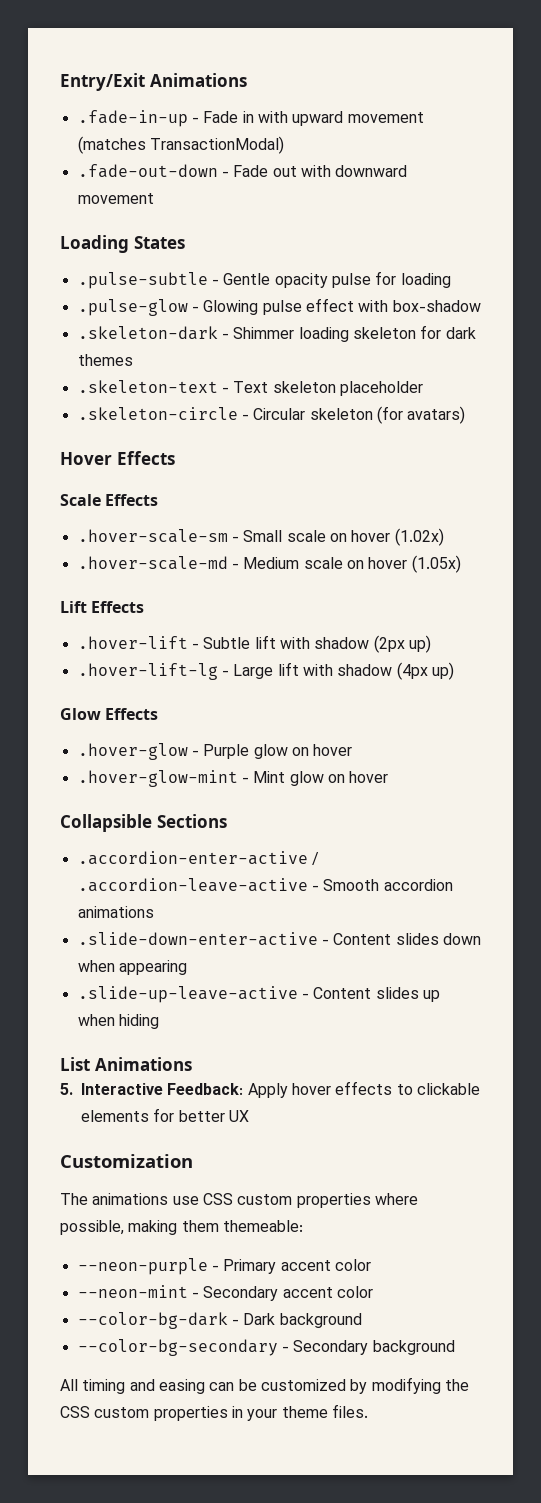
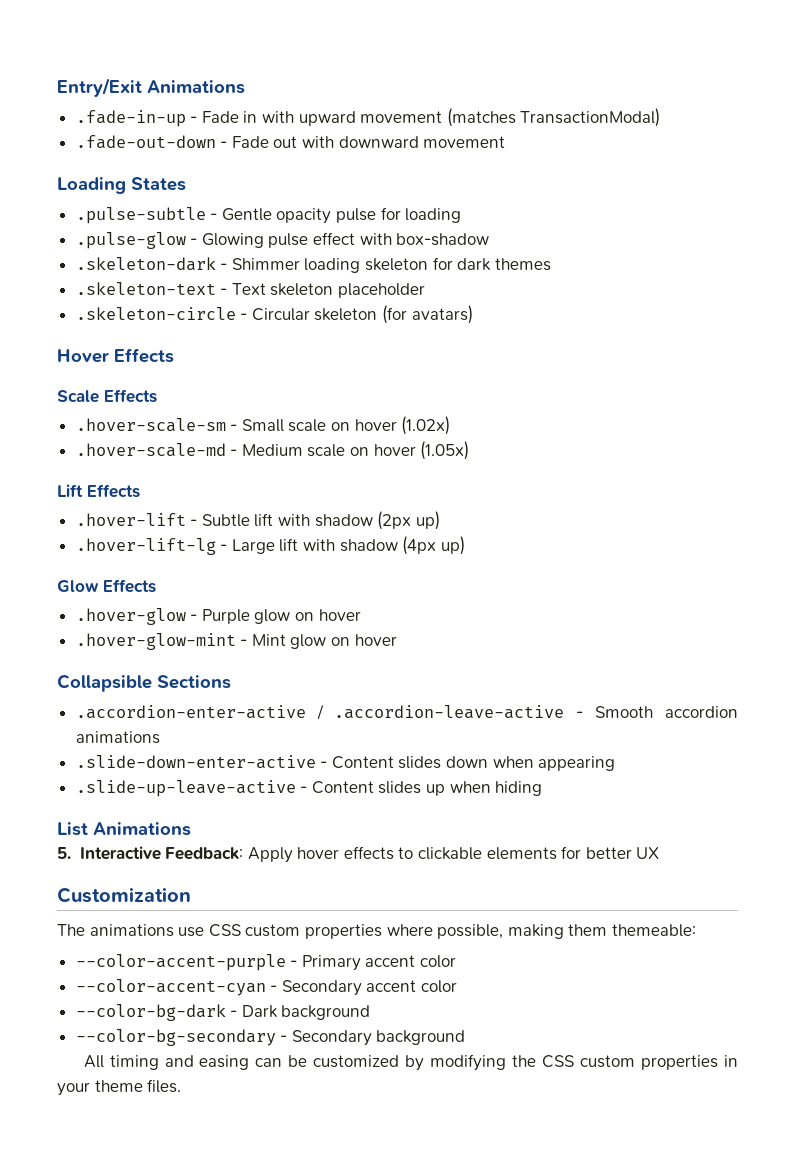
[77,1258,208,1275] --neon-purple -> [75,954,286,971] --color-accent-purple
[77,1285,188,1298] --neon-mint -> [75,979,266,996] --color-accent-cyan

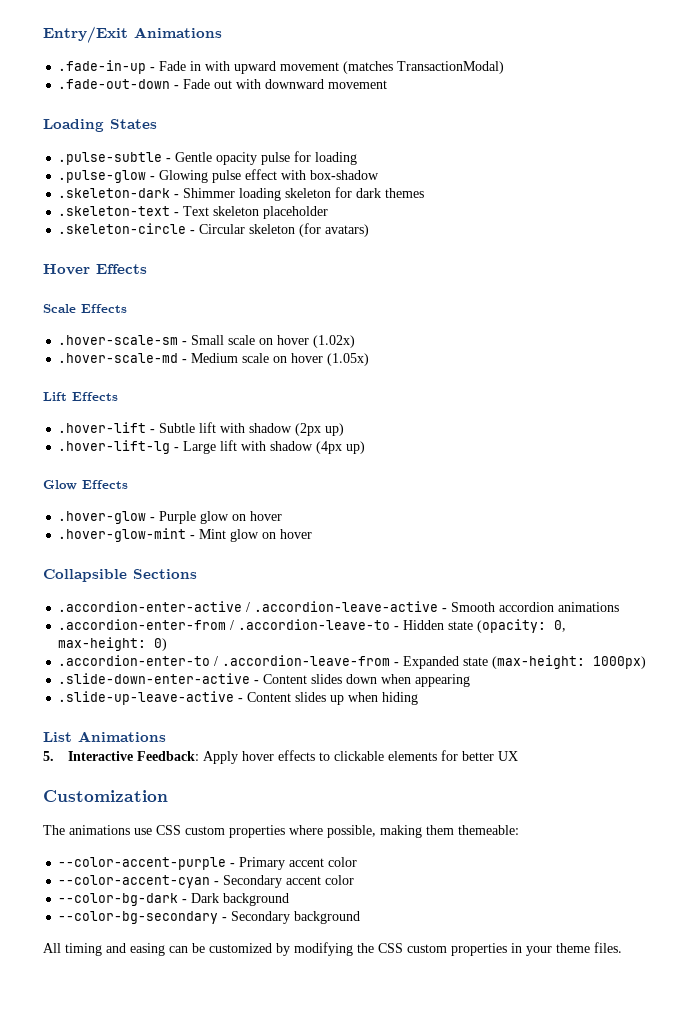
(160, 737) none -> [58,619,567,633] [58,637,168,651] [58,655,647,669] // .accordion-enter-from / .accordion-leave-to - Hidden state (opacity: 0, max-height: 0) // .accordion-enter-to / .accordion-leave-from - Expanded state (max-height: 1000px)

